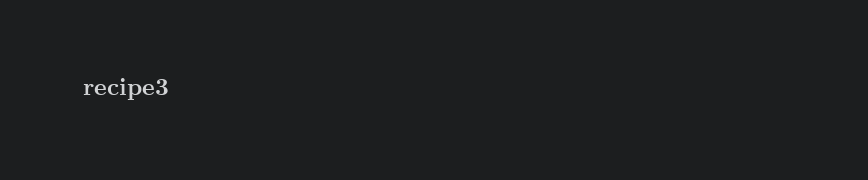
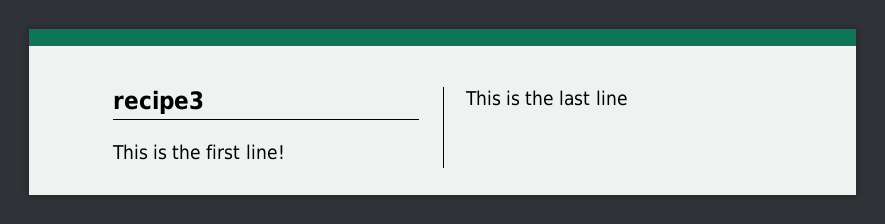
(169, 89) none -> [112,144,285,160] [465,90,628,106] // This is the first line! // This is the last line

